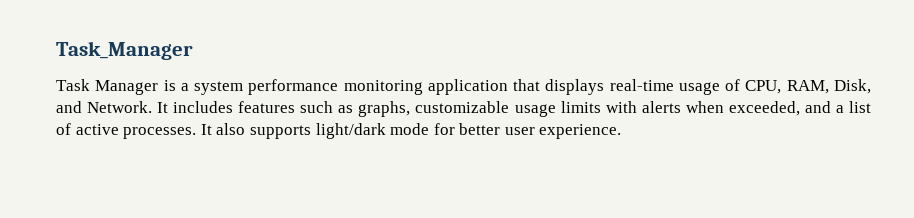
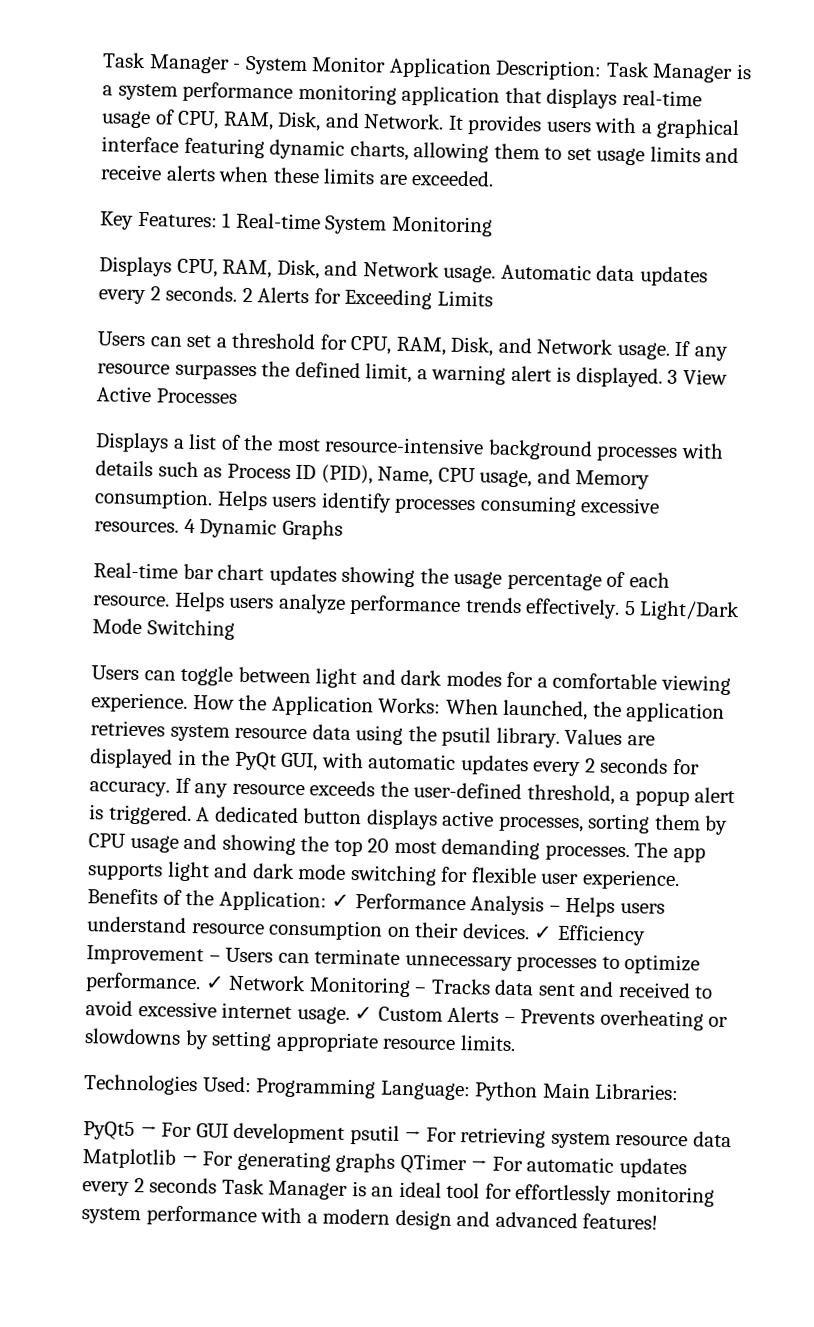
[56,41,193,60] Task_Manager // -> [102,52,603,81] Task Manager - System Monitor Application Description:
[173,101,871,117] [56,123,622,139] includes features such as graphs, customizable usage limits with alerts when exceeded, and a list of active processes. It also supports light/dark mode for better user experience. -> [467,115,741,140] [101,136,740,166] [100,164,495,187] [99,211,493,237] [99,256,708,287] [98,285,493,310] [97,331,728,361] [97,361,728,388] [96,386,238,404] [95,432,724,462] [95,460,651,490] [94,488,661,517] [94,518,343,540] [93,562,670,591] [93,591,741,622] [92,618,235,640] [91,665,731,695] [91,692,726,723] [90,720,655,748] [90,748,700,777] [89,777,736,807] [89,804,729,835] [88,833,706,863] [87,861,680,891] [87,888,665,917] [86,916,646,946] [86,945,701,975] [85,972,714,999] [85,1000,729,1031] [84,1028,516,1053] [83,1074,680,1102] [83,1121,732,1149] [82,1148,687,1179] [82,1177,715,1207] [81,1205,659,1230] provides users with a graphical interface featuring dynamic charts, allowing them to set usage limits and receive alerts when these limits are exceeded. // Key Features: 1 Real-time System Monitoring // Displays CPU, RAM, Disk, and Network usage. Automatic data updates every 2 seconds. 2 Alerts for Exceeding Limits // Users can set a threshold for CPU, RAM, Disk, and Network usage. If any resource surpasses the defined limit, a warning alert is displayed. 3 View Active Processes // Displays a list of the most resource-intensive background processes with details such as Process ID (PID), Name, CPU usage, and Memory consumption. Helps users identify processes consuming excessive resources. 4 Dynamic Graphs // Real-time bar chart updates showing the usage percentage of each resource. Helps users analyze performance trends effectively. 5 Light/Dark Mode Switching // Users can toggle between light and dark modes for a comfortable viewing experience. How the Application Works: When launched, the application retrieves system resource data using the psutil library. Values are displayed in the PyQt GUI, with automatic updates every 2 seconds for accuracy. If any resource exceeds the user-defined threshold, a popup alert is triggered. A dedicated button displays active processes, sorting them by CPU usage and showing the top 20 most demanding processes. The app supports light and dark mode switching for flexible user experience. Benefits of the Application: ✓ Performance Analysis – Helps users understand resource consumption on their devices. ✓ Efficiency Improvement – Users can terminate unnecessary processes to optimize performance. ✓ Network Monitoring – Tracks data sent and received to avoid excessive internet usage. ✓ Custom Alerts – Prevents overheating or slowdowns by setting appropriate resource limits. // Technologies Used: Programming Language: Python Main Libraries: // PyQt5 → For GUI development psutil → For retrieving system resource data Matplotlib → For generating graphs QTimer → For automatic updates every 2 seconds Task Manager is an ideal tool for effortlessly monitoring system performance with a modern design and advanced features!

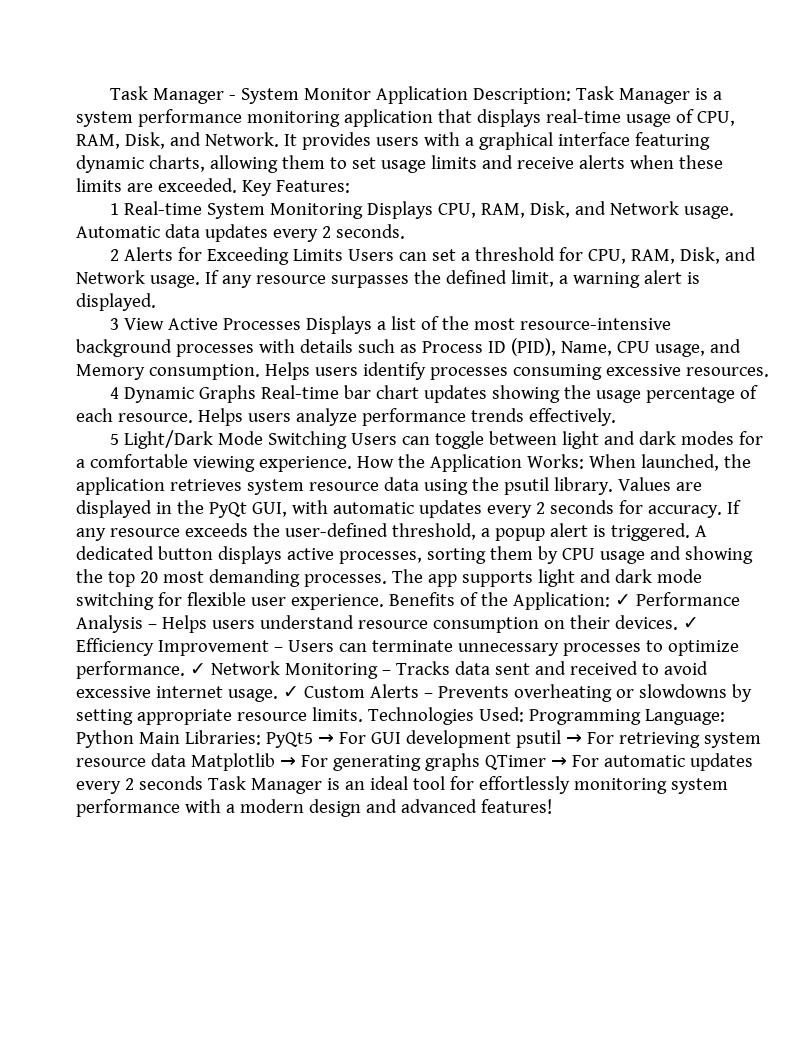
(495, 178) // -> (237, 185) none
(218, 219) none -> (350, 186) //
(493, 226) // -> (363, 211) none
(238, 293) none -> (405, 231) //
(493, 298) // -> (343, 255) none
(663, 377) none -> (156, 302) //
(238, 396) // -> (301, 324) none
(179, 527) none -> (769, 372) //
(343, 529) // -> (256, 394) none
(621, 608) none -> (616, 417) //
(235, 629) // -> (347, 440) none
(516, 1043) // -> (363, 714) none
(680, 1092) // -> (261, 737) none

